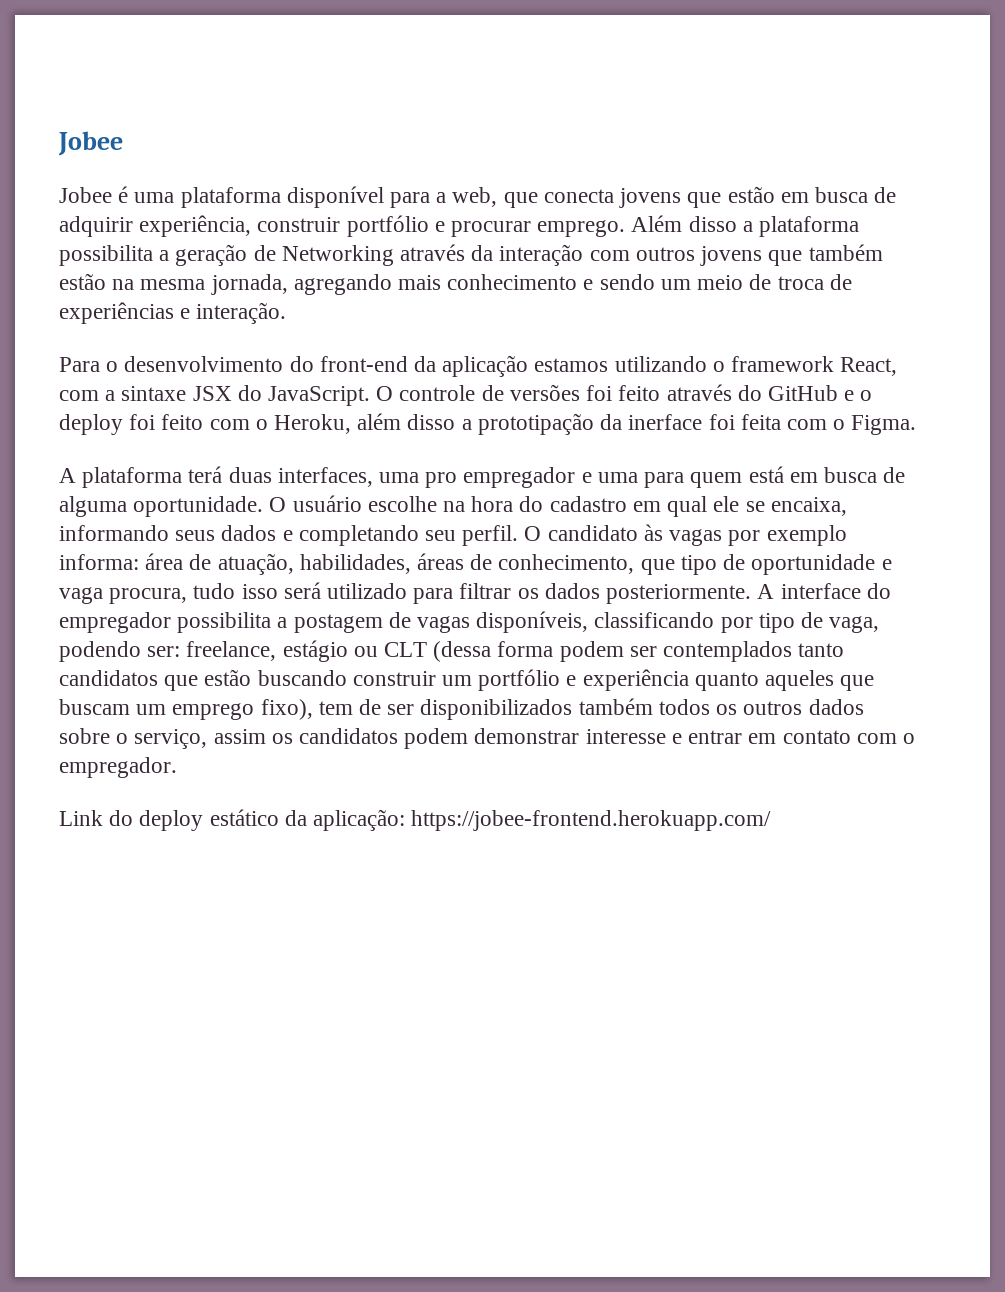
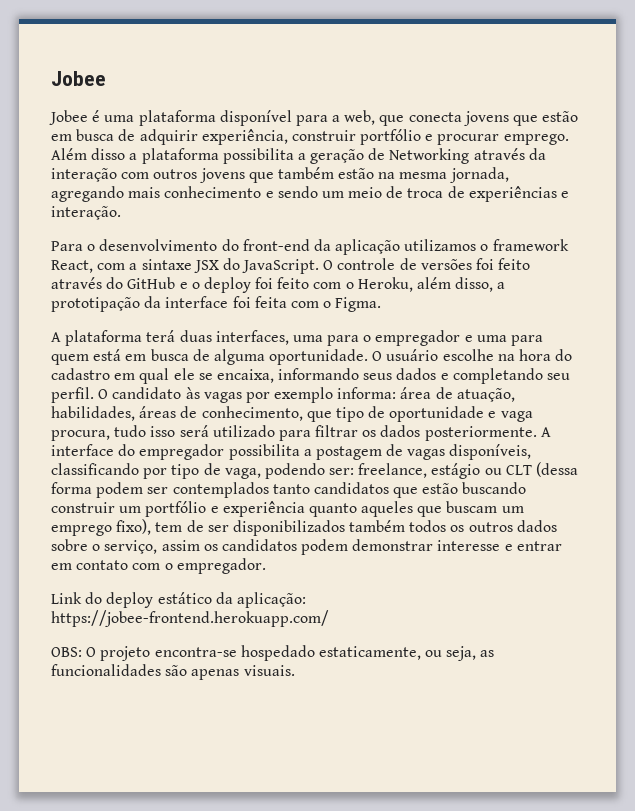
[534,356,707,372] estamos utilizando -> [404,239,477,251] utilizamos
[407,414,456,430] disso -> [455,277,494,292] disso,
[628,414,703,430] inerface -> [165,296,229,308] interface
[425,472,458,488] pro -> [327,335,372,346] para o
(772, 820) none -> [51,645,495,661] [51,664,295,680] // OBS: O projeto encontra-se hospedado estaticamente, ou seja, as funcionalidades são apenas visuais.

